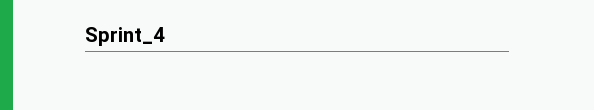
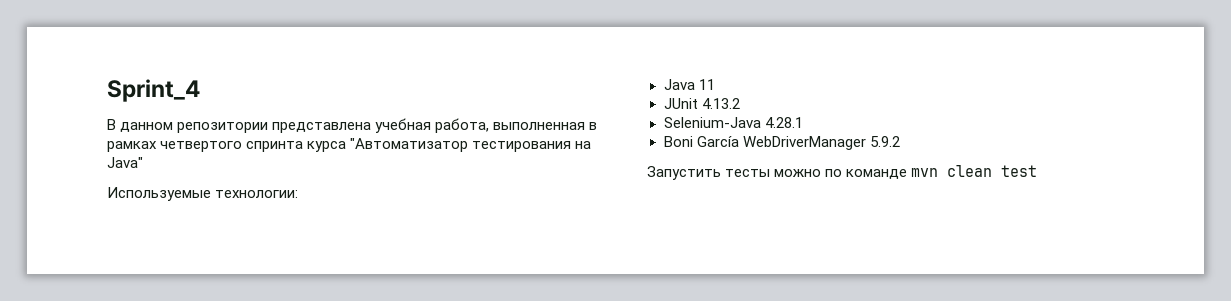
(165, 36) none -> [107,118,598,133] [107,138,592,152] [107,157,143,168] [107,187,299,201] [663,79,715,90] [663,98,740,109] [663,117,803,128] [663,136,900,150] [647,165,1038,180] // В данном репозитории представлена учебная работа, выполненная в рамках четвертого спринта курса "Автоматизатор тестирования на Java" // Используемые технологии: // Java 11 // JUnit 4.13.2 // Selenium-Java 4.28.1 // Boni García WebDriverManager 5.9.2 // Запустить тесты можно по команде mvn clean test

